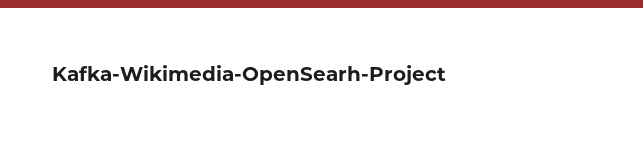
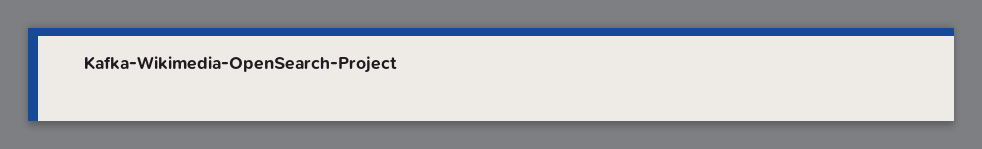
[52,65,446,85] Kafka-Wikimedia-OpenSearh-Project -> [84,56,397,73] Kafka-Wikimedia-OpenSearch-Project

